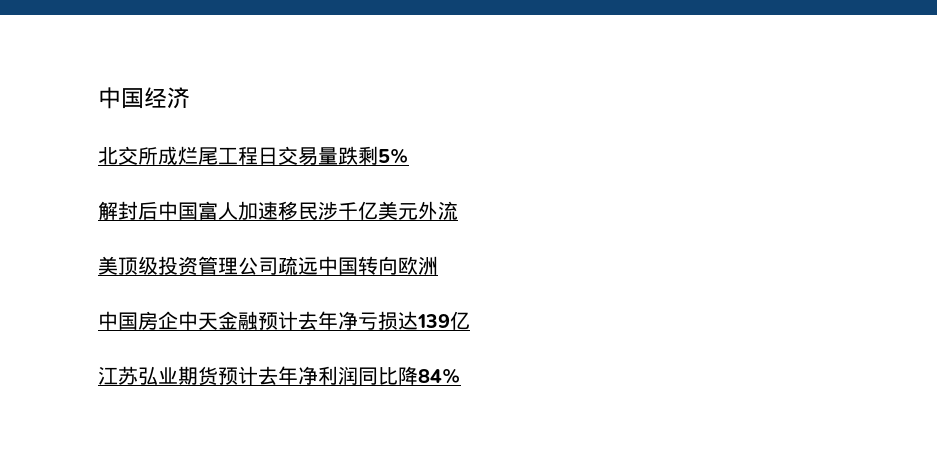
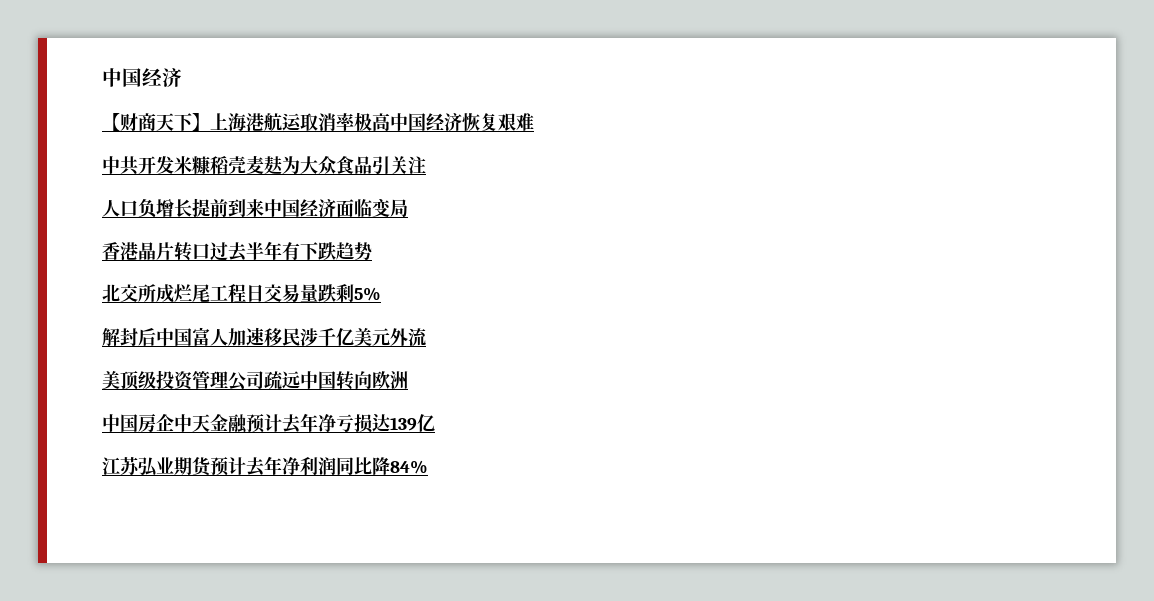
[98,87,190,109] 中国经济 -> [102,67,182,87] [102,112,534,132] [102,155,426,175] [102,198,408,218] [102,241,372,262] 中国经济 // 【财商天下】上海港航运取消率极高中国经济恢复艰难 // 中共开发米糠稻壳麦麸为大众食品引关注 // 人口负增长提前到来中国经济面临变局 // 香港晶片转口过去半年有下跌趋势

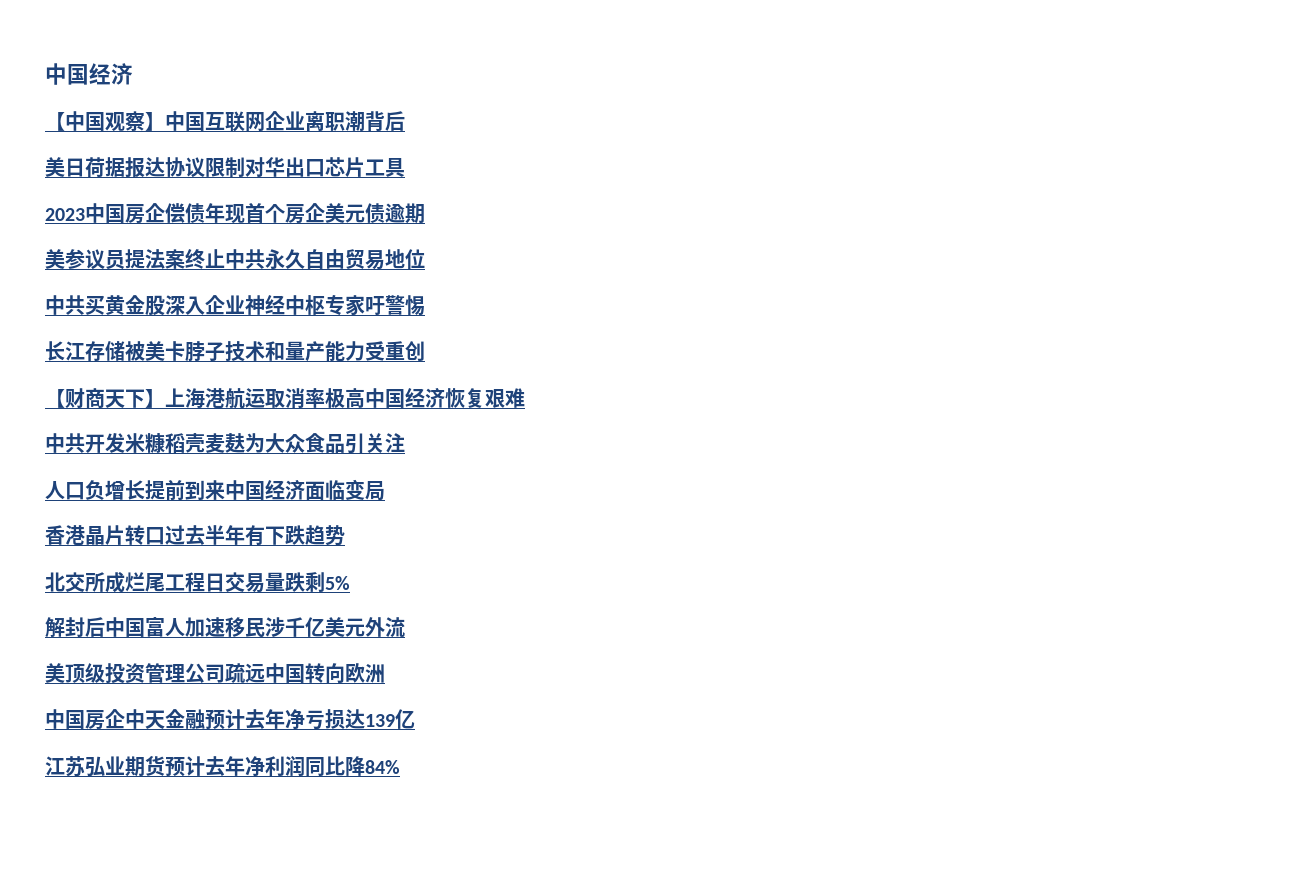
[102,67,182,87] 中国经济 -> [45,63,133,85] [45,111,405,132] [45,157,405,178] [45,203,425,224] [45,249,425,270] [45,295,425,316] [45,341,425,362] 中国经济 // 【中国观察】中国互联网企业离职潮背后 // 美日荷据报达协议限制对华出口芯片工具 // 2023中国房企偿债年现首个房企美元债逾期 // 美参议员提法案终止中共永久自由贸易地位 // 中共买黄金股深入企业神经中枢专家吁警惕 // 长江存储被美卡脖子技术和量产能力受重创

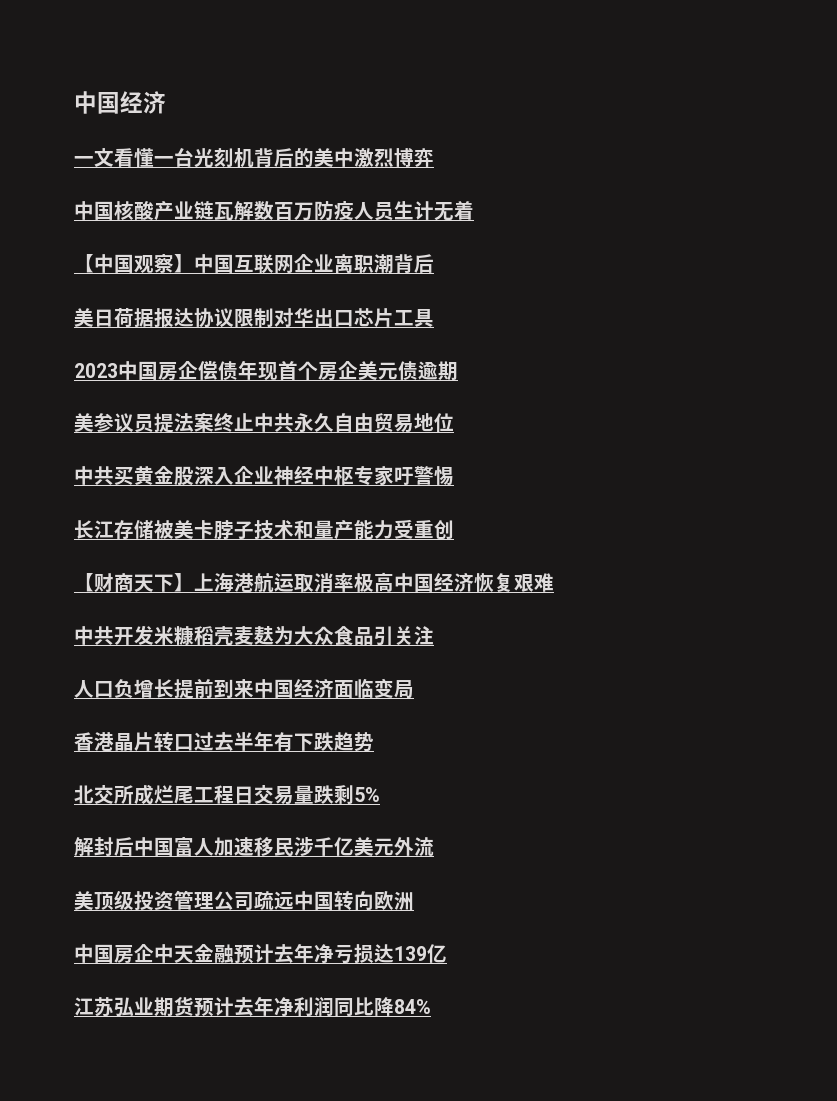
[45,63,133,85] 中国经济 -> [74,91,166,114] [74,148,434,168] [74,201,474,221] 中国经济 // 一文看懂一台光刻机背后的美中激烈博弈 // 中国核酸产业链瓦解数百万防疫人员生计无着

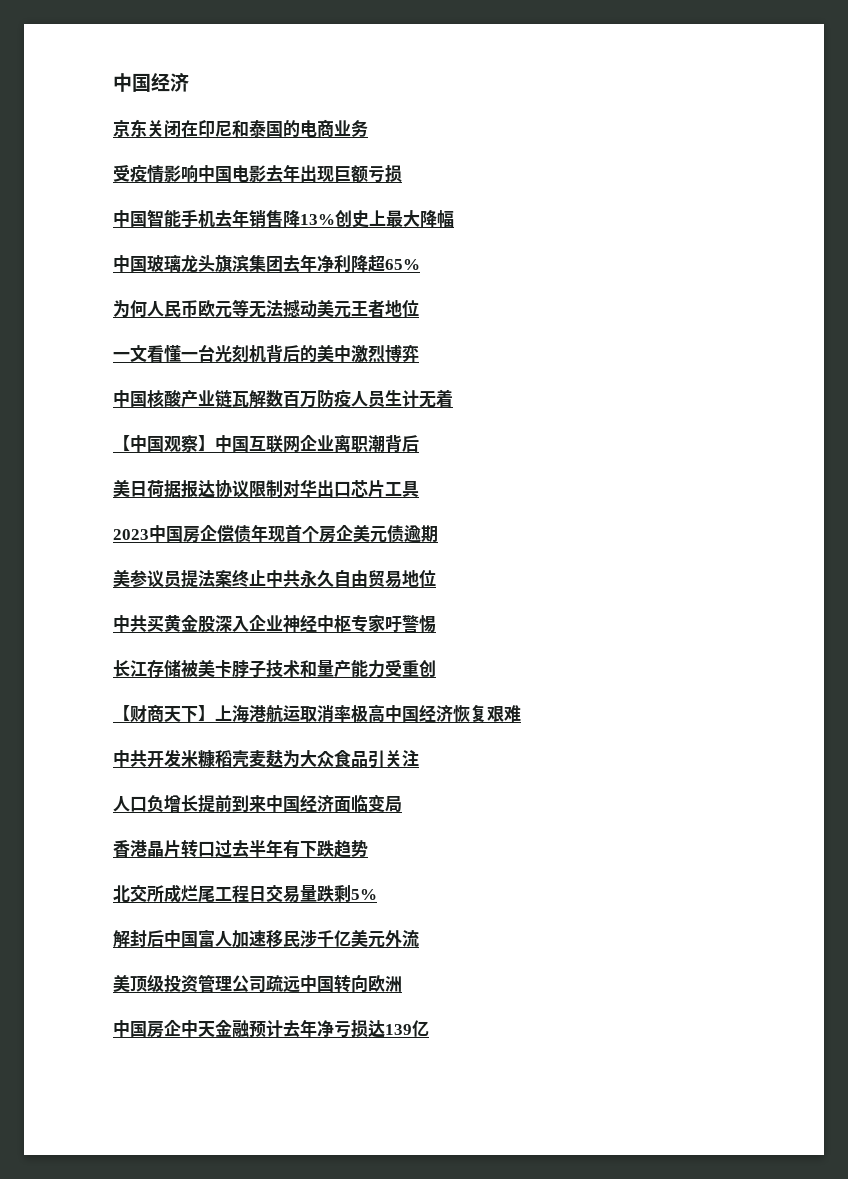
[74,91,166,114] 中国经济 -> [113,72,189,92] [113,119,368,137] [113,164,402,183] [113,209,454,228] [113,254,420,273] [113,299,419,318] 中国经济 // 京东关闭在印尼和泰国的电商业务 // 受疫情影响中国电影去年出现巨额亏损 // 中国智能手机去年销售降13%创史上最大降幅 // 中国玻璃龙头旗滨集团去年净利降超65% // 为何人民币欧元等无法撼动美元王者地位
[74,996,431,1017] // 江苏弘业期货预计去年净利润同比降84% -> (429, 1028) none

